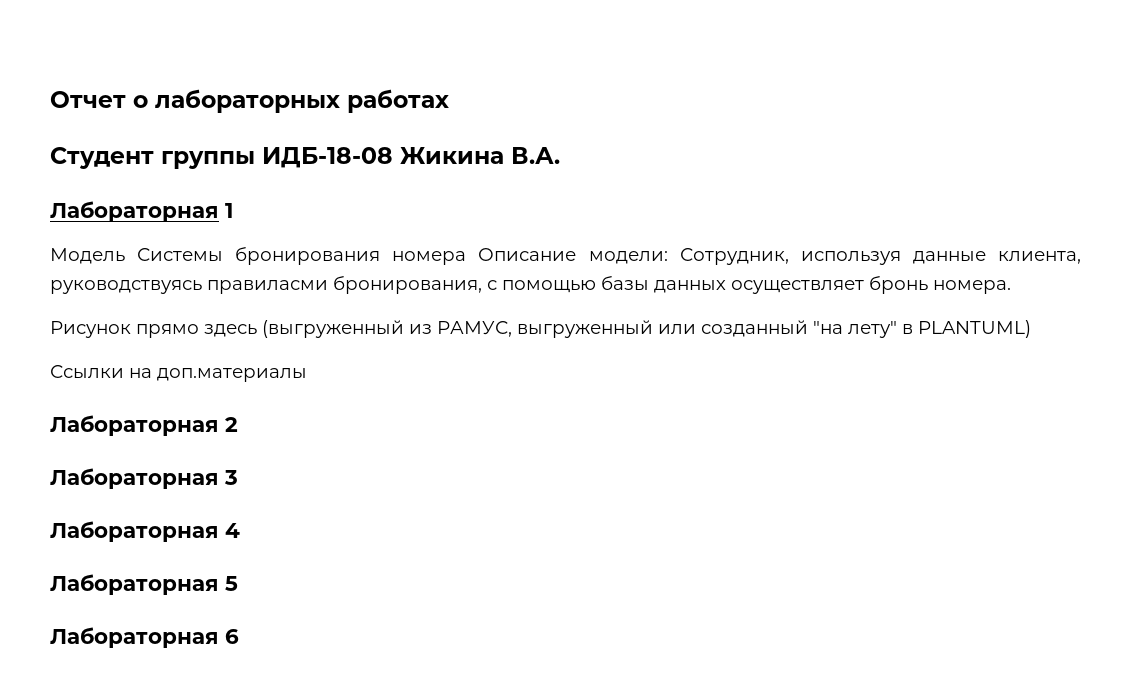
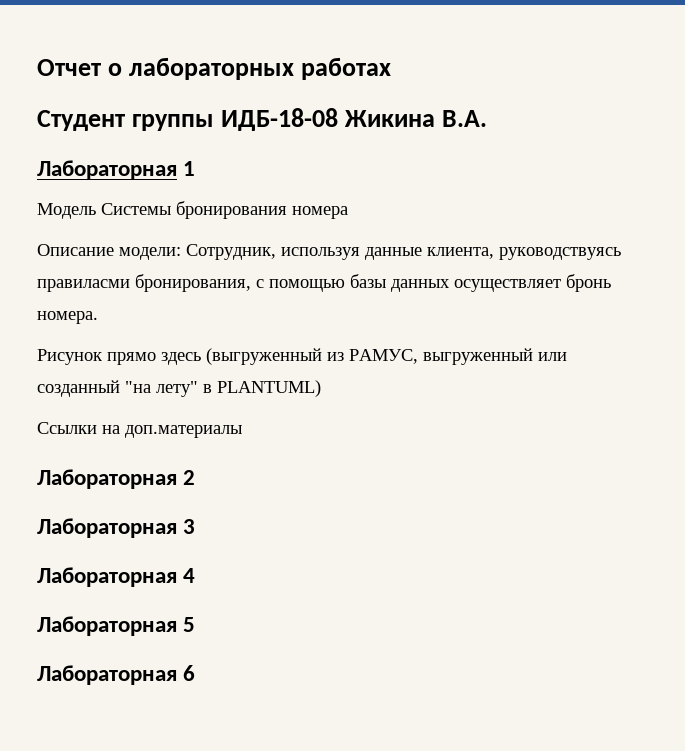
(467, 258) none -> (348, 212) //

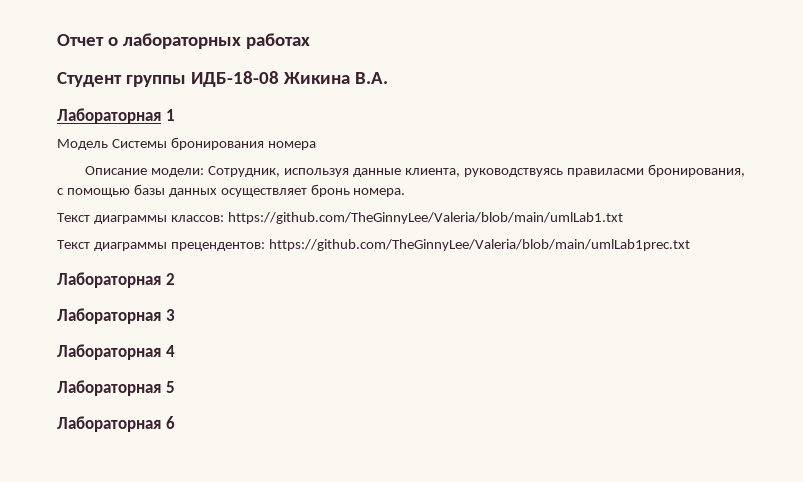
[37,348,567,365] [37,380,321,397] [37,422,242,438] Рисунок прямо здесь (выгруженный из РАМУС, выгруженный или созданный "на лету" в PLANTUML) // Ссылки на доп.материалы -> [57,212,623,224] [57,239,690,251] Текст диаграммы классов: https://github.com/TheGinnyLee/Valeria/blob/main/umlLab1.txt // Текст диаграммы прецендентов: https://github.com/TheGinnyLee/Valeria/blob/main/umlLab1prec.txt

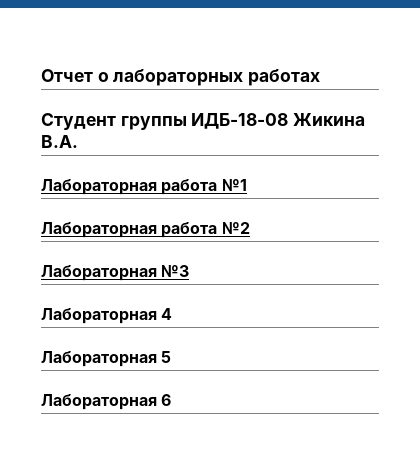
[165,109,175,121] [57,137,316,150] [85,164,745,177] [57,184,406,197] [57,212,623,224] [57,239,690,251] [57,272,175,288] [57,308,175,324] 1 // Модель Системы бронирования номера // Описание модели: Сотрудник, используя данные клиента, руководствуясь правиласми бронирования, с помощью базы данных осуществляет бронь номера. // Текст диаграммы классов: https://github.com/TheGinnyLee/Valeria/blob/main/umlLab1.txt // Текст диаграммы прецендентов: https://github.com/TheGinnyLee/Valeria/blob/main/umlLab1prec.txt // Лабораторная 2 // Лабораторная 3 -> [161,179,247,195] [41,222,250,238] [41,265,190,281] работа №1 // Лабораторная работа №2 // Лабораторная №3

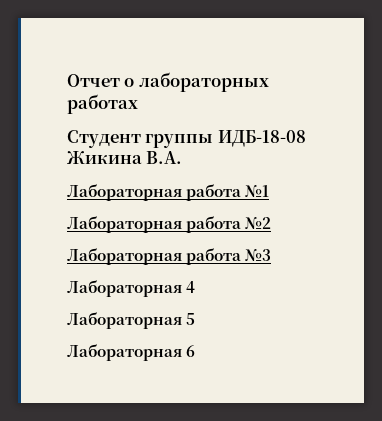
(157, 273) none -> [186,248,242,265] работа

